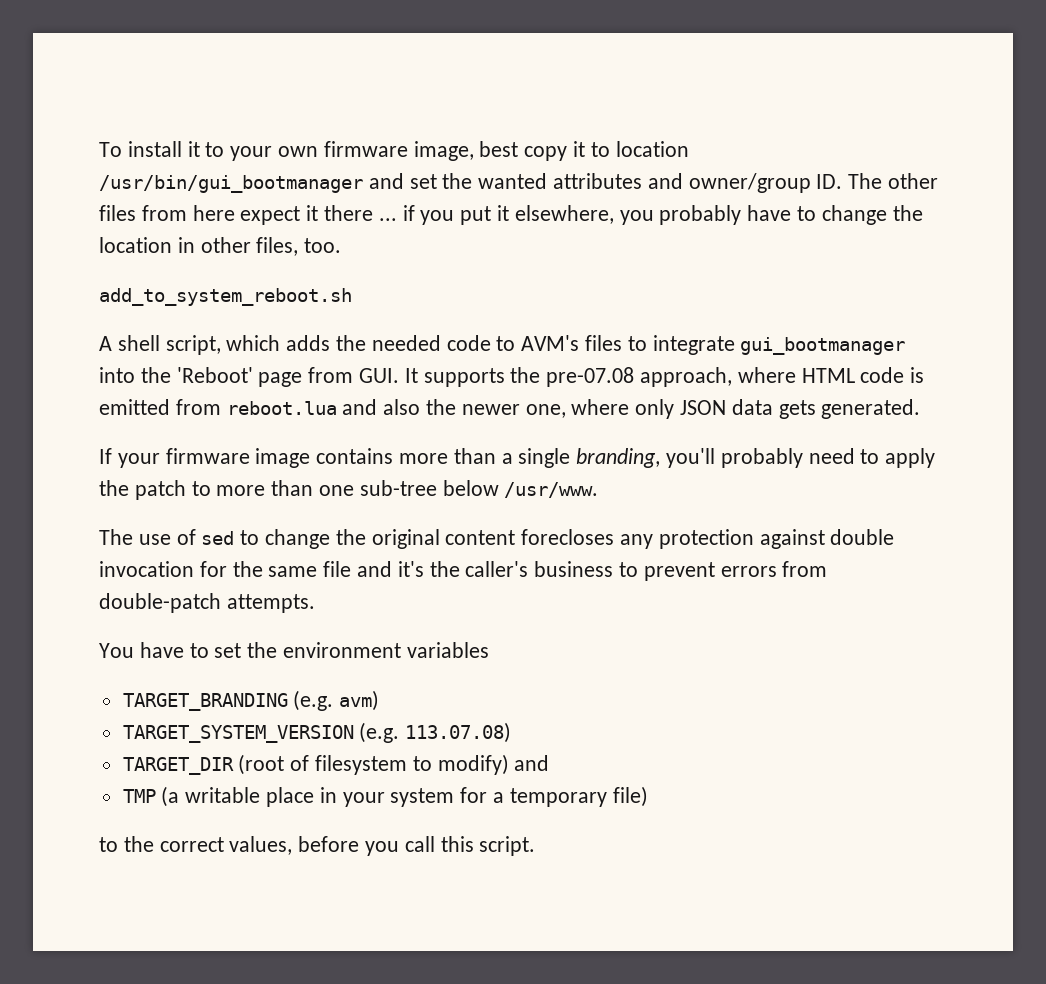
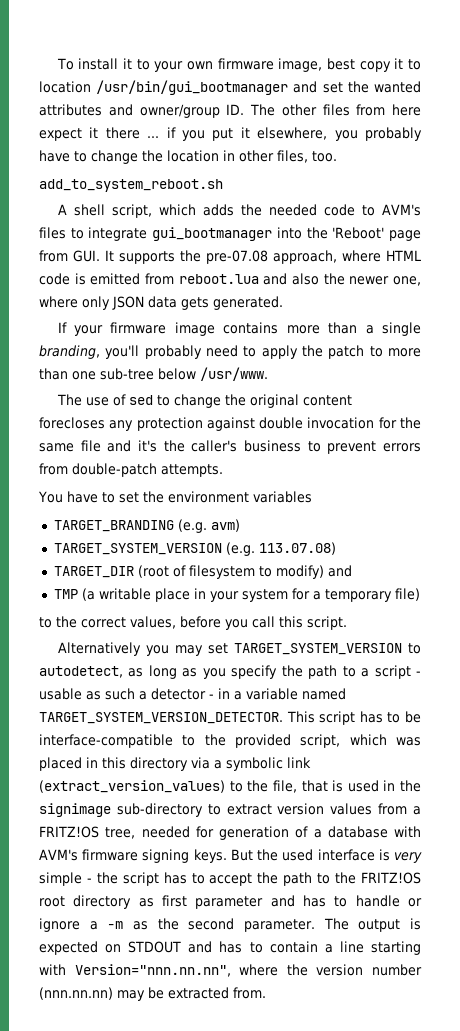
(536, 846) none -> [57,642,421,656] [39,665,421,679] [39,688,346,700] [39,711,422,725] [39,734,421,748] [39,757,311,771] [39,780,421,793] [39,803,421,817] [39,826,421,840] [39,849,423,863] [39,872,422,886] [39,895,422,909] [39,918,421,932] [39,941,421,955] [39,964,422,977] [39,987,266,1001] // Alternatively you may set TARGET_SYSTEM_VERSION to autodetect, as long as you specify the path to a script - usable as such a detector - in a variable named TARGET_SYSTEM_VERSION_DETECTOR. This script has to be interface-compatible to the provided script, which was placed in this directory via a symbolic link (extract_version_values) to the file, that is used in the signimage sub-directory to extract version values from a FRITZ!OS tree, needed for generation of a database with AVM's firmware signing keys. But the used interface is very simple - the script has to accept the path to the FRITZ!OS root directory as first parameter and has to handle or ignore a -m as the second parameter. The output is expected on STDOUT and has to contain a line starting with Version="nnn.nn.nn", where the version number (nnn.nn.nn) may be extracted from.

